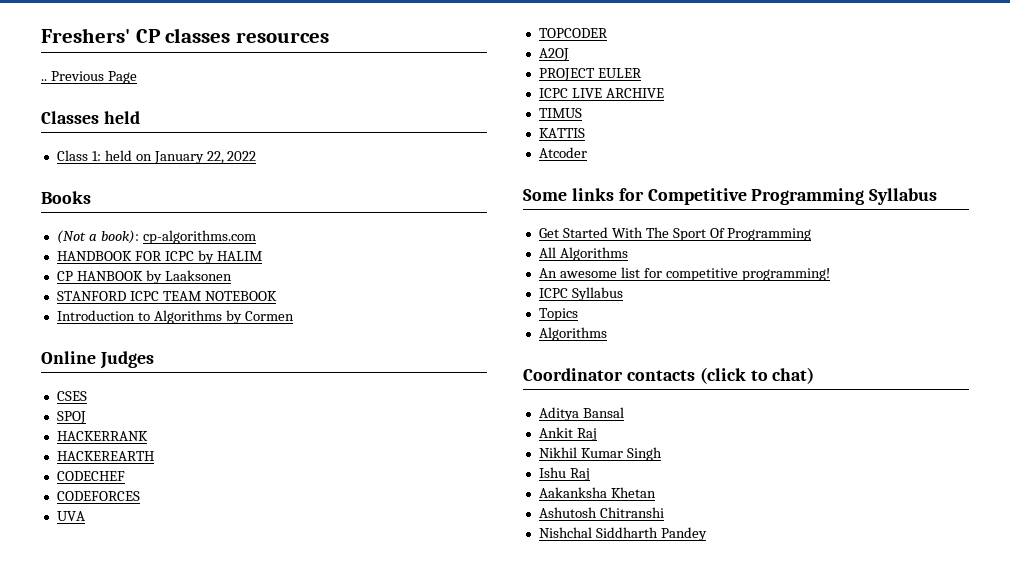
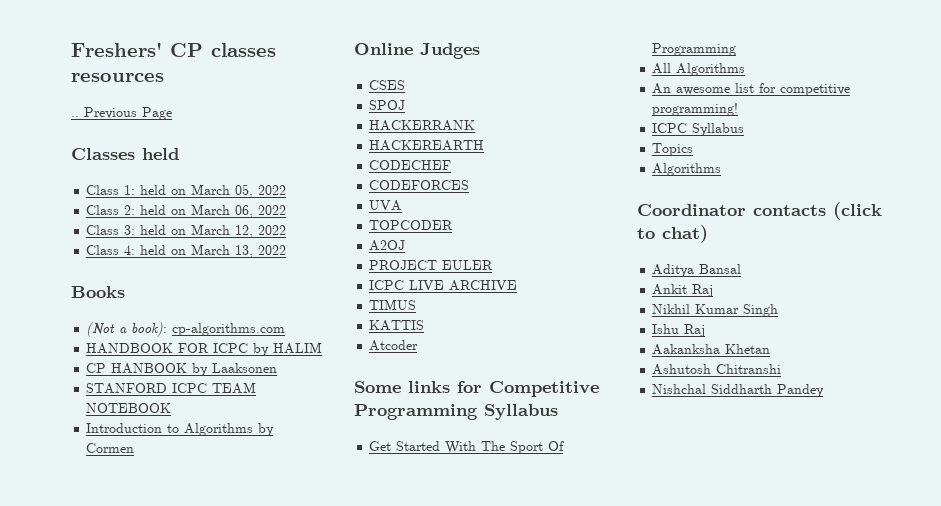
[153,151,224,164] January 22, -> [191,184,287,198] [86,204,287,218] [86,224,287,238] [86,244,254,258] March 05, 2022 // Class 2: held on March 06, 2022 // Class 3: held on March 12, 2022 // Class 4: held on March 13,

